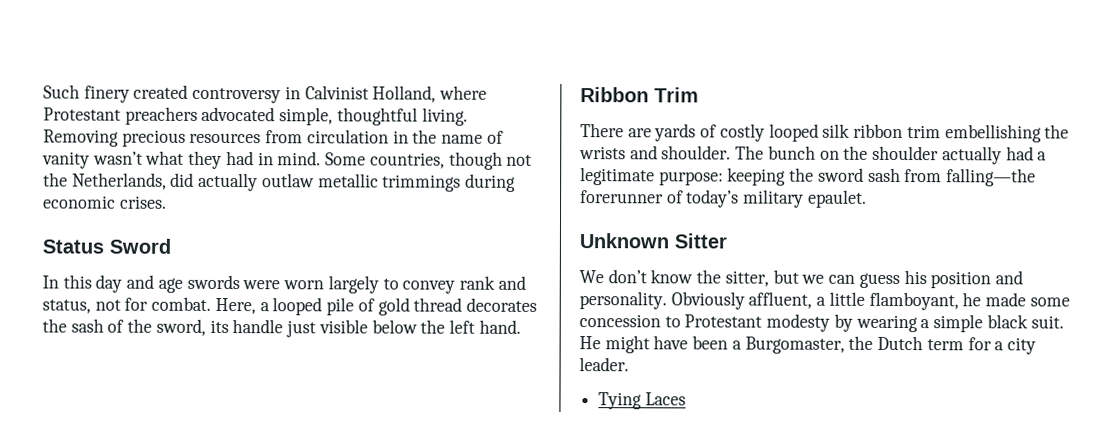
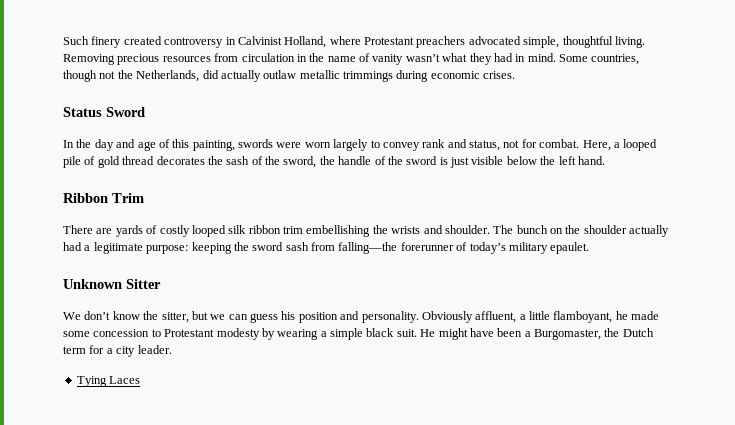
[62,274,92,289] this -> [76,139,92,148] the
(183, 285) none -> [158,139,235,151] of this painting,
[209,319,284,334] its handle -> [319,156,448,165] the handle of the sword is

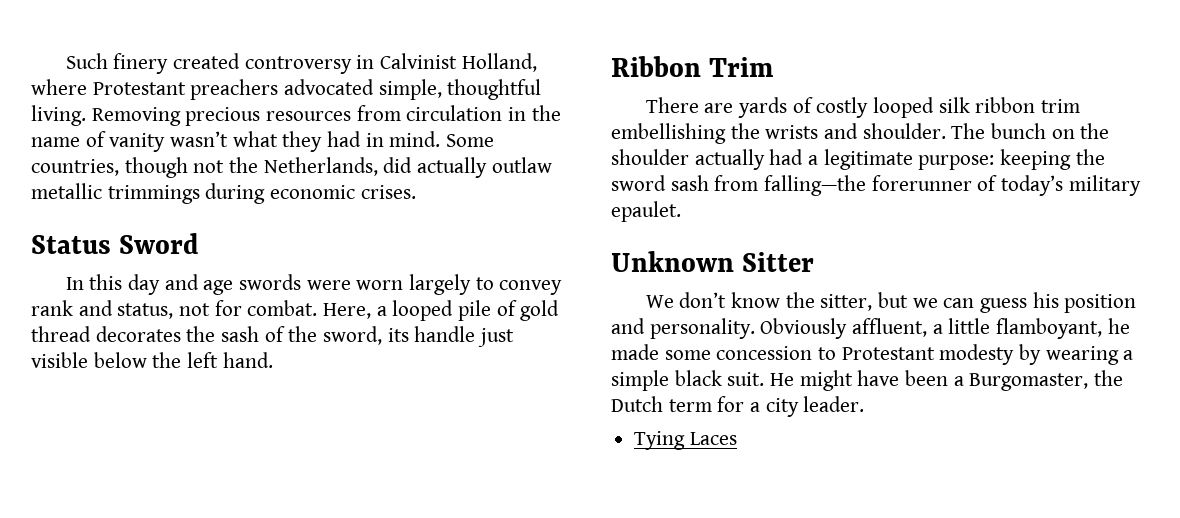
[76,139,92,148] the -> [89,274,123,290] this
[158,139,235,151] of this painting, -> (234, 287) none
[319,156,448,165] the handle of the sword is -> [387,326,476,342] its handle

